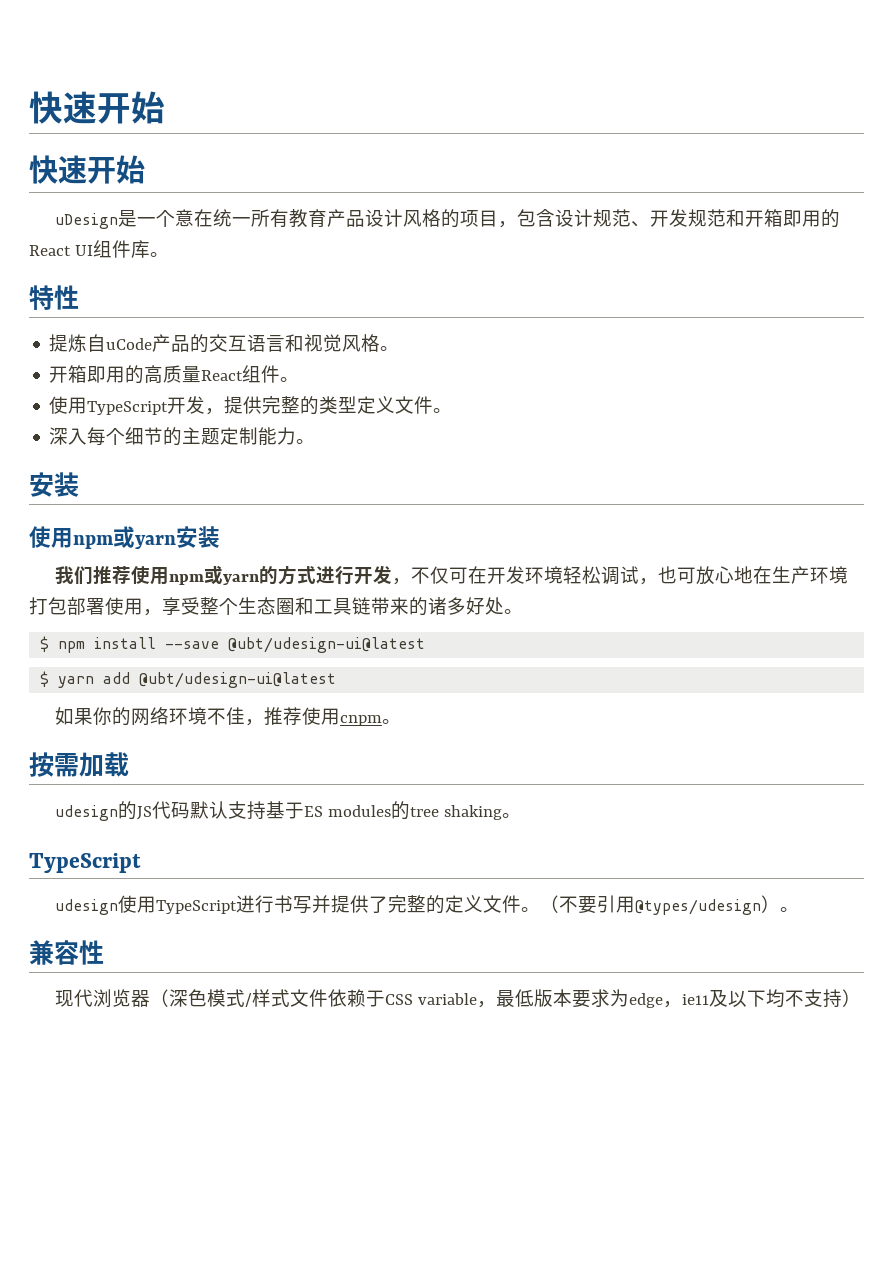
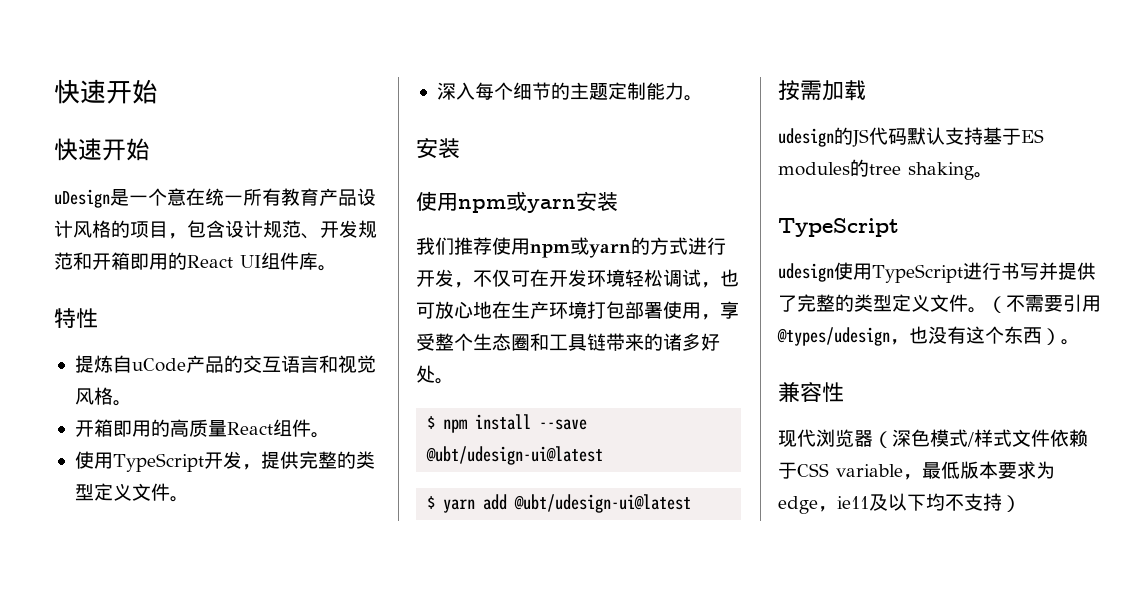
[54,707,401,726] // 如果你的网络环境不佳，推荐使用cnpm。 -> (692, 503) none
(445, 904) none -> [854,294,892,312] 类型
(578, 904) none -> [1025,294,1044,312] 需
(761, 907) none -> [890,326,1042,345] ，也没有这个东西

